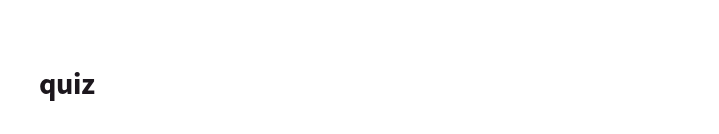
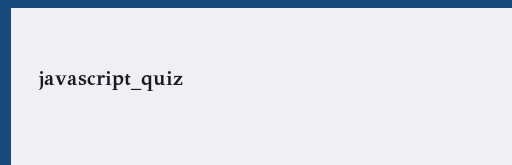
[39,72,95,101] quiz -> [38,71,183,91] javascript_quiz

